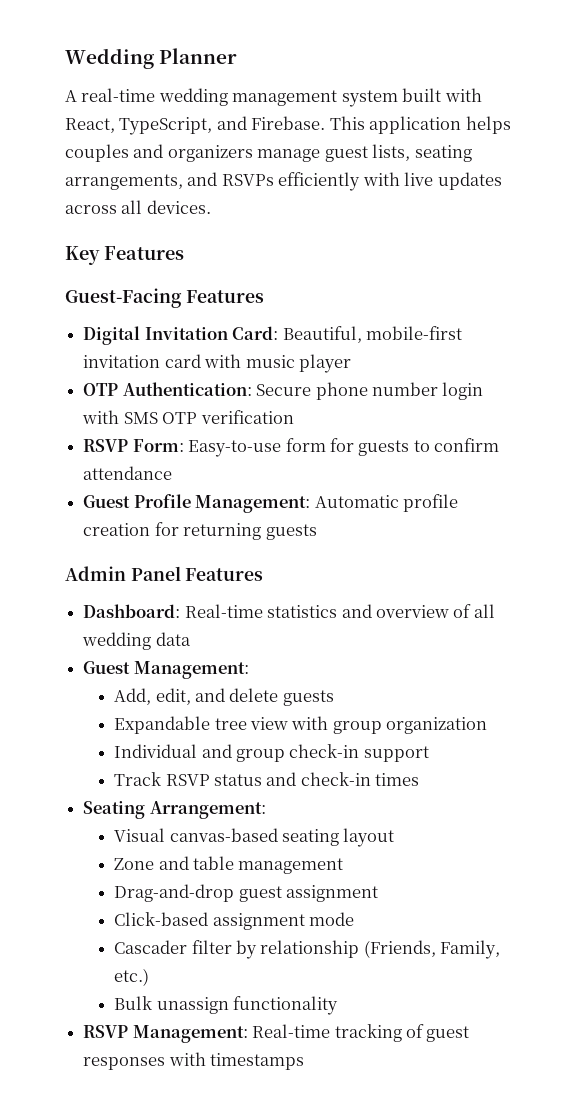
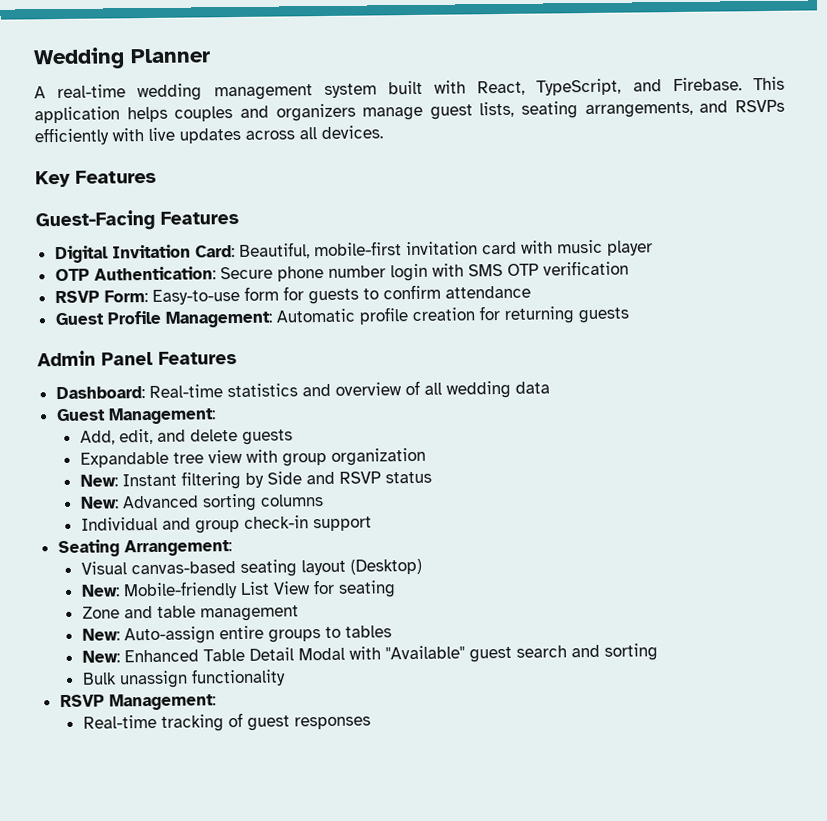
(488, 725) none -> [79,470,432,490] [79,493,324,512] // New: Instant filtering by Side and RSVP status // New: Advanced sorting columns
[114,772,420,786] // Track RSVP status and check-in times -> (372, 524) none
[114,856,344,874] [114,884,378,902] [114,912,354,930] [114,940,501,959] [114,968,150,986] // Zone and table management // Drag-and-drop guest assignment // Click-based assignment mode // Cascader filter by relationship (Friends, Family, etc.) -> [349,558,422,575] [80,579,396,600] [81,605,299,622] [81,625,392,645] [81,643,658,663] (Desktop) // New: Mobile-friendly List View for seating // Zone and table management // New: Auto-assign entire groups to tables // New: Enhanced Table Detail Modal with "Available" guest search and sorting
(248, 1034) none -> (216, 702) //
[168,1052,305,1070] with timestamps -> (371, 723) none

